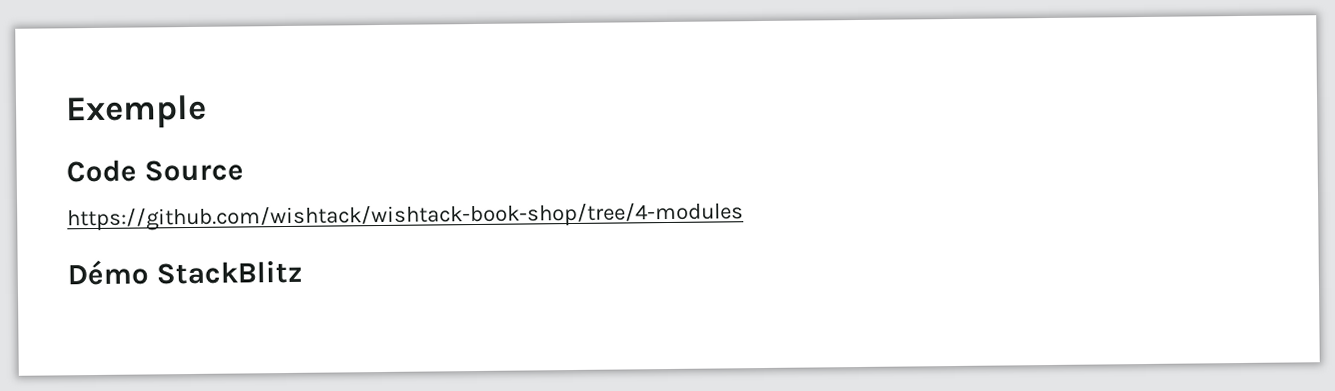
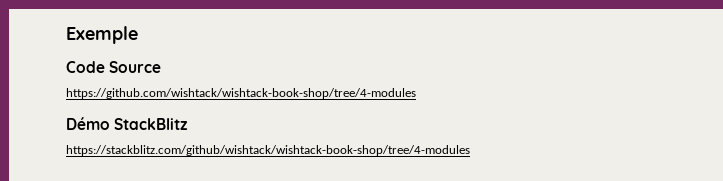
(303, 272) none -> [66,145,470,156] // https://stackblitz.com/github/wishtack/wishtack-book-shop/tree/4-modules

